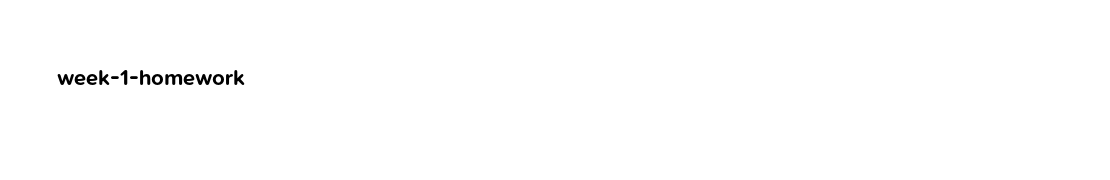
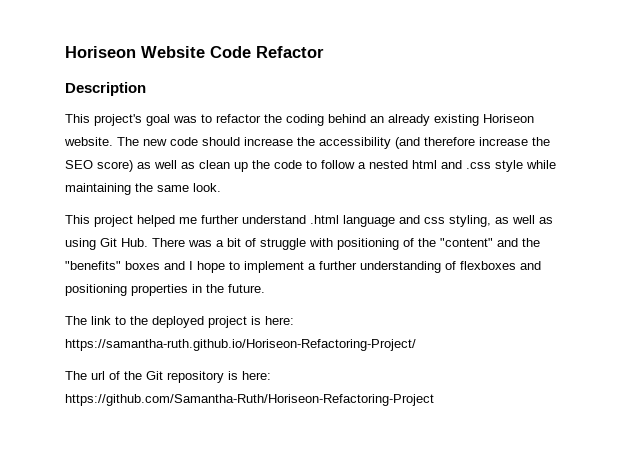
[57,70,245,86] week-1-homework -> [65,46,324,58] [65,82,146,96] [65,114,534,126] [64,137,550,149] [65,160,556,172] [65,183,221,195] [65,215,553,227] [65,238,540,250] [65,261,541,273] [65,284,265,296] [65,316,294,328] [65,339,416,351] [65,371,271,383] [65,394,434,406] Horiseon Website Code Refactor // Description // This project's goal was to refactor the coding behind an already existing Horiseon website. The new code should increase the accessibility (and therefore increase the SEO score) as well as clean up the code to follow a nested html and .css style while maintaining the same look. // This project helped me further understand .html language and css styling, as well as using Git Hub. There was a bit of struggle with positioning of the "content" and the "benefits" boxes and I hope to implement a further understanding of flexboxes and positioning properties in the future. // The link to the deployed project is here: https://samantha-ruth.github.io/Horiseon-Refactoring-Project/ // The url of the Git repository is here: https://github.com/Samantha-Ruth/Horiseon-Refactoring-Project

